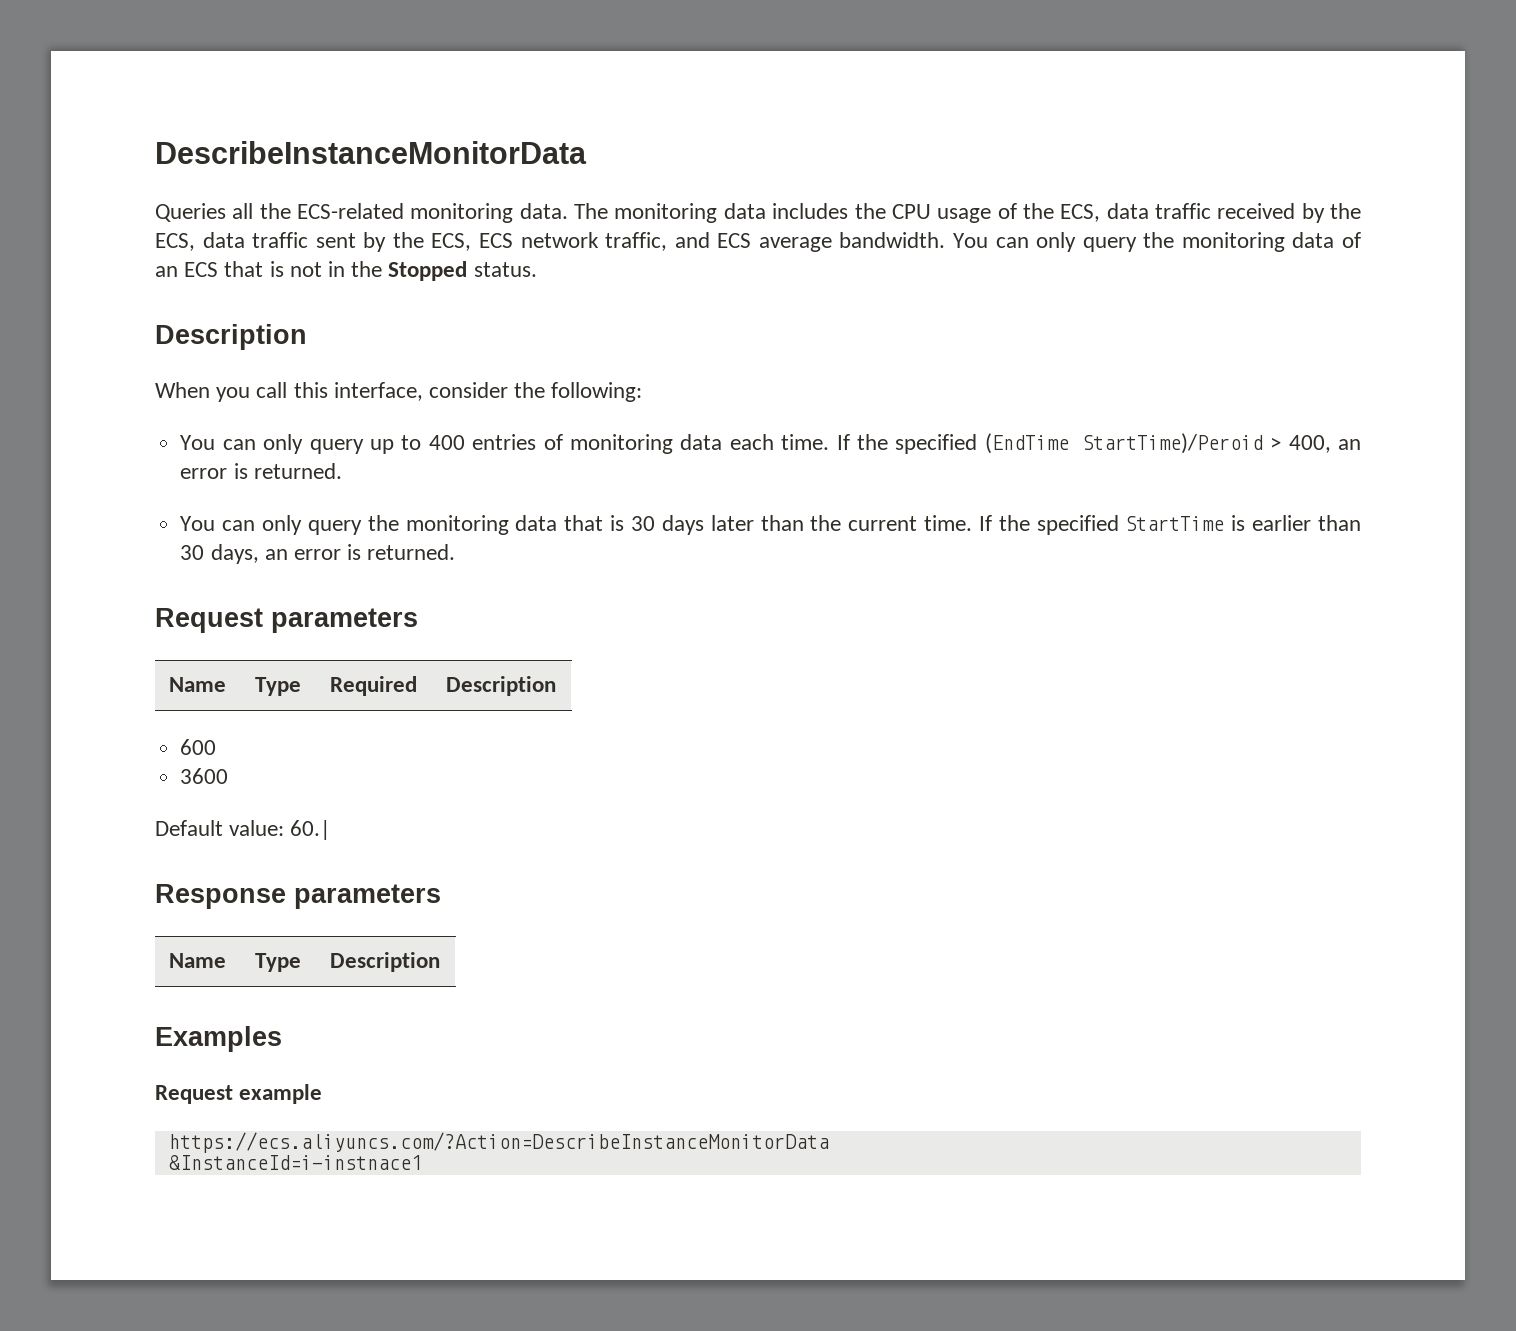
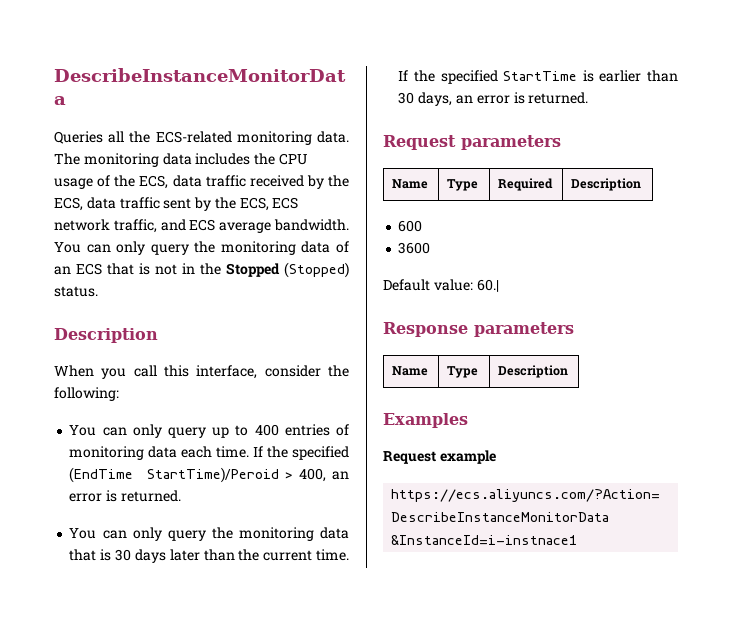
(468, 271) none -> [284,262,349,278] (Stopped)

